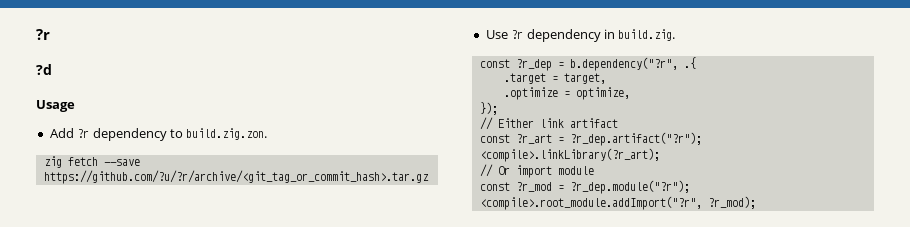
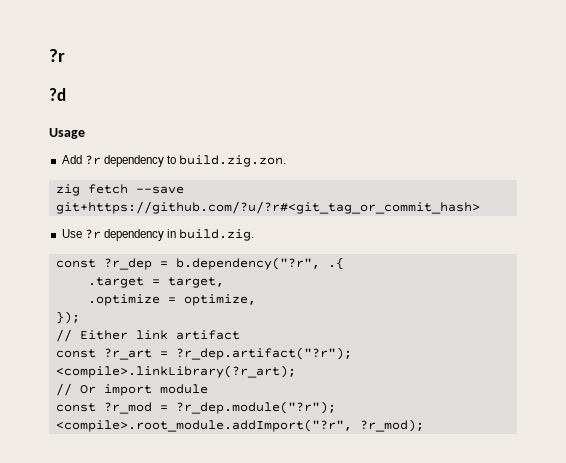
[43,170,429,184] https://github.com/?u/?r/archive/<git_tag_or_commit_hash>.tar.gz -> [55,201,480,214] git+https://github.com/?u/?r#<git_tag_or_commit_hash>

